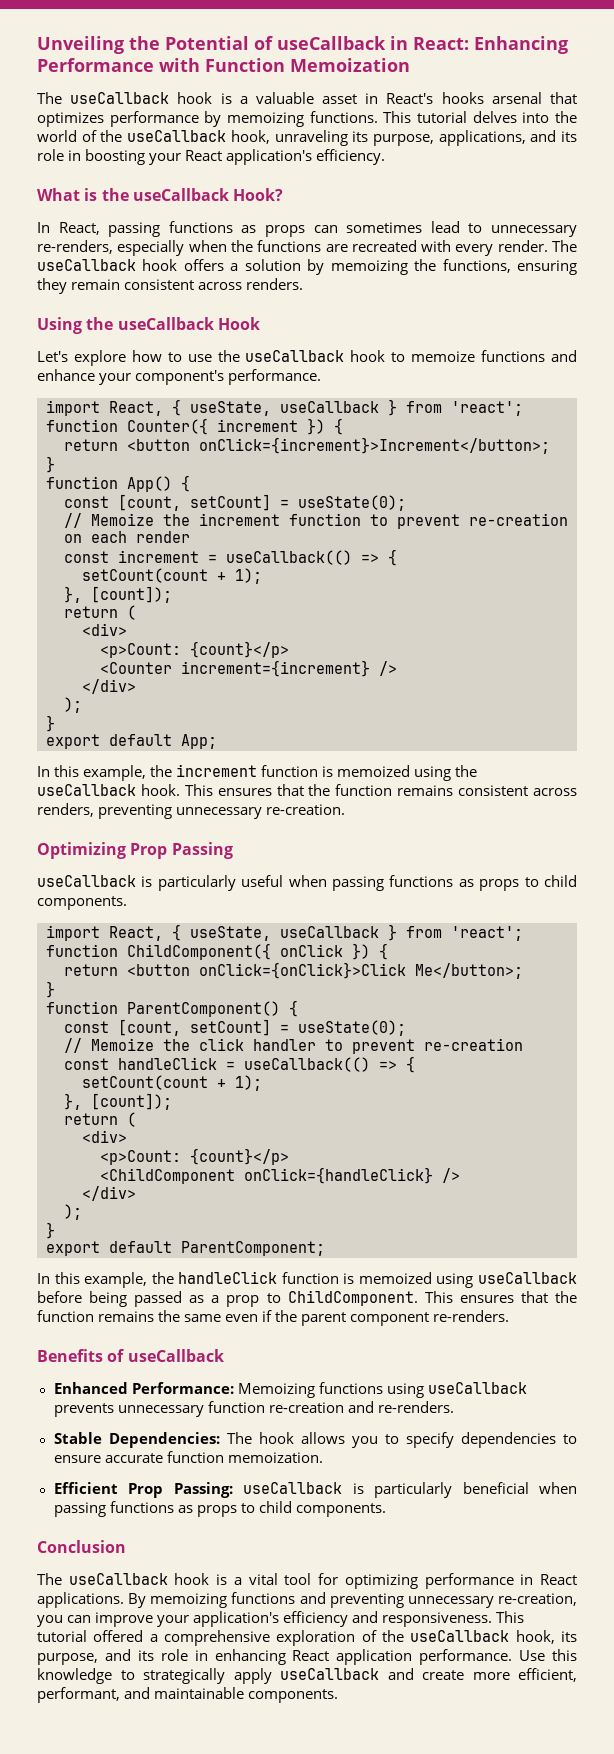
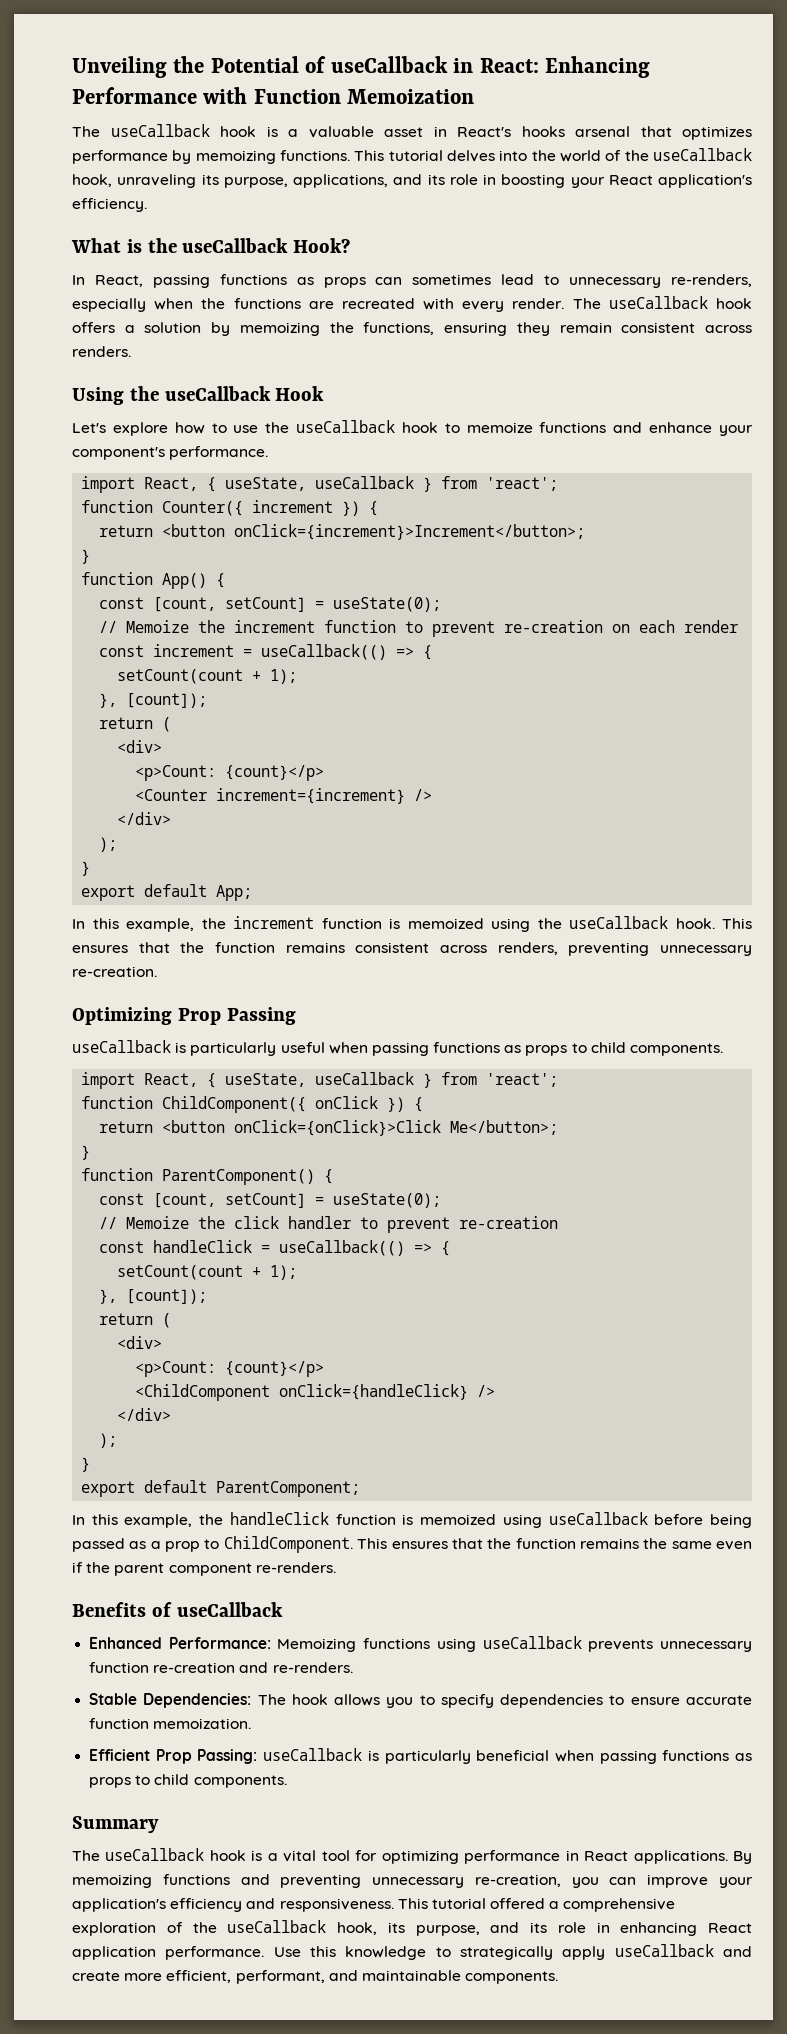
[37,1540,126,1553] Conclusion -> [72,1816,159,1833] Summary

